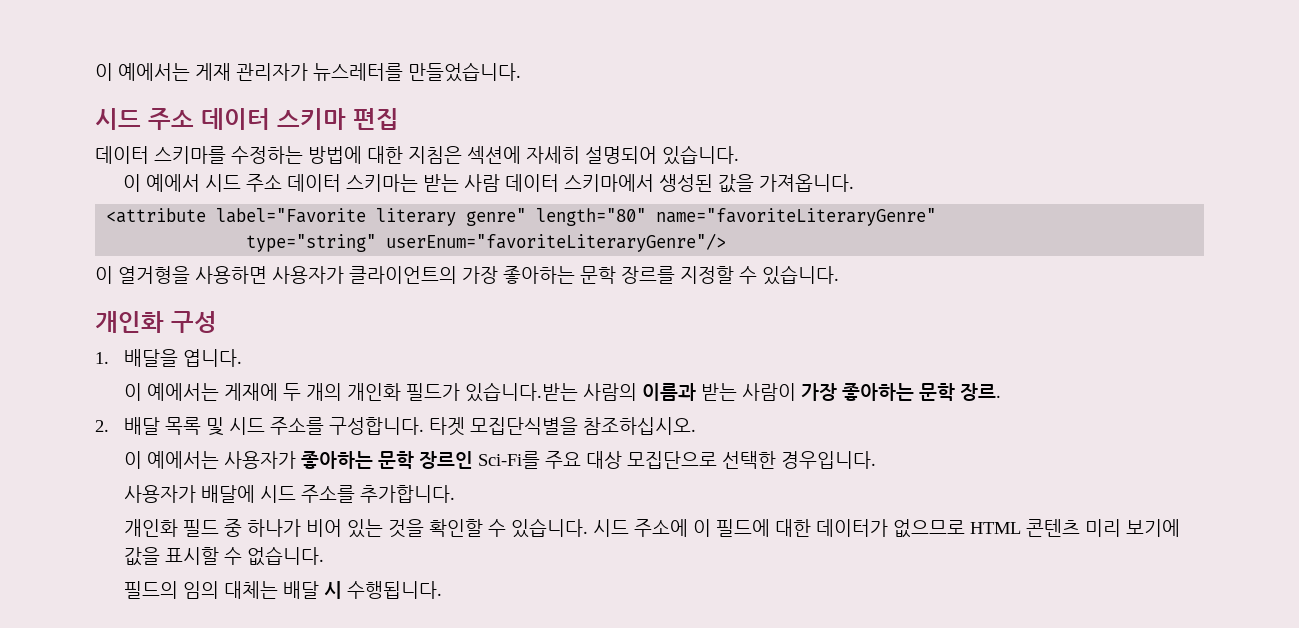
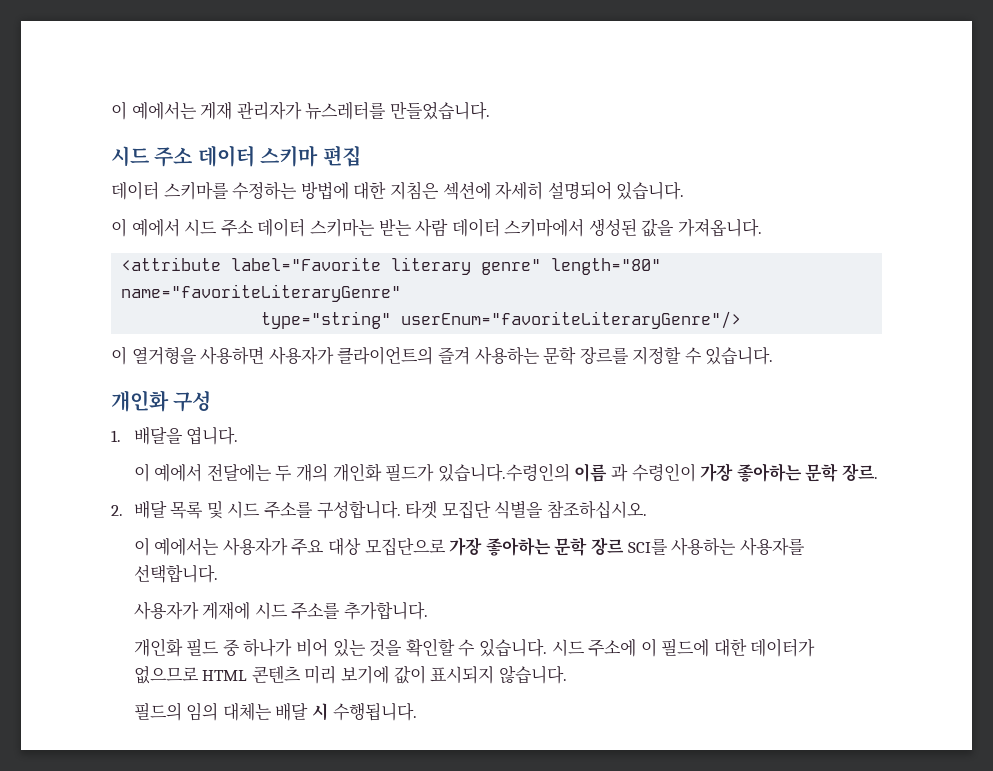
[462,266,575,284] 가장 좋아하는 -> [437,346,540,365] 즐겨 사용하는
[147,383,279,401] 예에서는 게재에 -> [154,463,272,482] 예에서 전달에는
[465,382,797,402] 있습니다.받는 사람의 이름과 받는 사람이 -> [437,463,696,482] 있습니다.수령인의 이름 과 수령인이
[470,417,579,435] 모집단식별을 -> [441,500,544,519] 모집단 식별을
[301,451,877,469] [124,485,256,503] 좋아하는 문학 장르인 Sci-Fi를 주요 대상 모집단으로 선택한 경우입니다. // 사용자가 배달에 -> [291,537,805,556] [133,564,218,583] [133,601,251,620] 주요 대상 모집단으로 가장 좋아하는 문학 장르 SCI를 사용하는 사용자를 선택합니다. // 사용자가 게재에
[124,546,325,566] 값을 표시할 수 없습니다. -> [393,665,567,684] 값이 표시되지 않습니다.

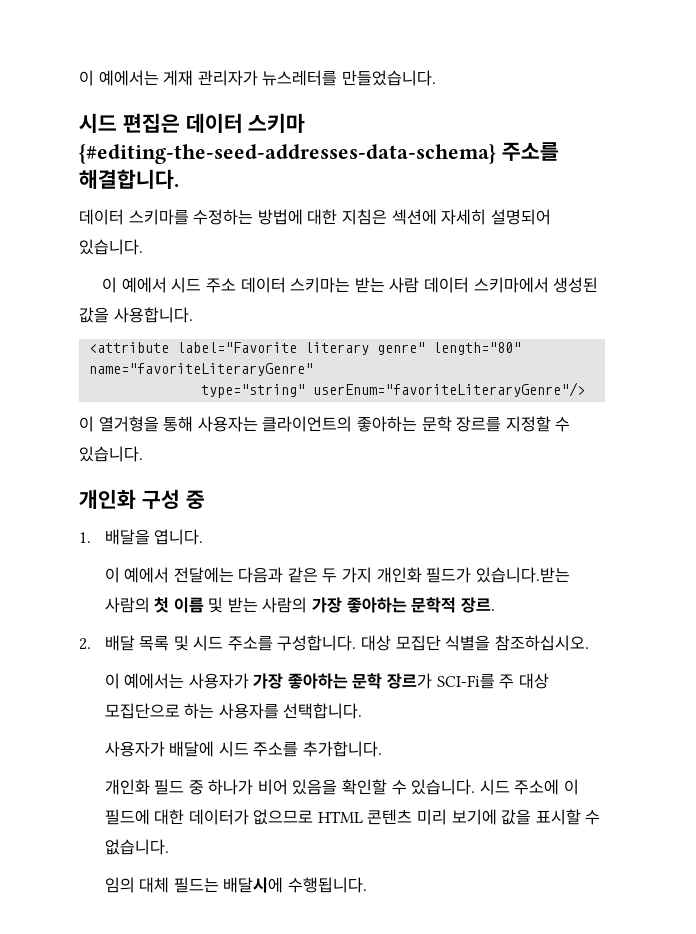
[154,147,193,167] 주소 -> [122,113,180,133] 편집은
[322,145,361,167] 편집 -> [79,142,559,164] [79,169,179,189] {#editing-the-seed-addresses-data-schema} 주소를 해결합니다.
[678,219,763,237] 가져옵니다. -> [113,307,193,323] 사용합니다.
[200,346,540,365] 사용하면 사용자가 클라이언트의 즐겨 사용하는 -> [163,416,417,432] 통해 사용자는 클라이언트의 좋아하는
(212, 401) none -> [185,490,205,509] 중
[275,463,839,482] 두 개의 개인화 필드가 있습니다.수령인의 이름 과 수령인이 가장 좋아하는 문학 -> [238,567,570,583] [104,597,457,613] 다음과 같은 두 가지 개인화 필드가 있습니다.받는 사람의 첫 이름 및 받는 사람의 가장 좋아하는 문학적
[405,501,438,519] 타겟 -> [361,635,392,651] 대상
[291,537,737,556] 주요 대상 모집단으로 가장 좋아하는 문학 장르 SCI를 사용하는 -> [253,673,549,689] [104,703,215,719] 가장 좋아하는 문학 장르가 SCI-Fi를 주 대상 모집단으로 하는
[202,601,251,620] 게재에 -> [169,741,215,757] 배달에
[332,639,403,657] 있는 것을 -> [292,779,338,795] 있음을
[393,665,567,684] [133,702,328,721] 값이 표시되지 않습니다. // 필드의 임의 대체는 배달 시 -> [501,809,601,825] [104,839,169,855] [104,877,284,893] 값을 표시할 수 없습니다. // 임의 대체 필드는 배달시에

